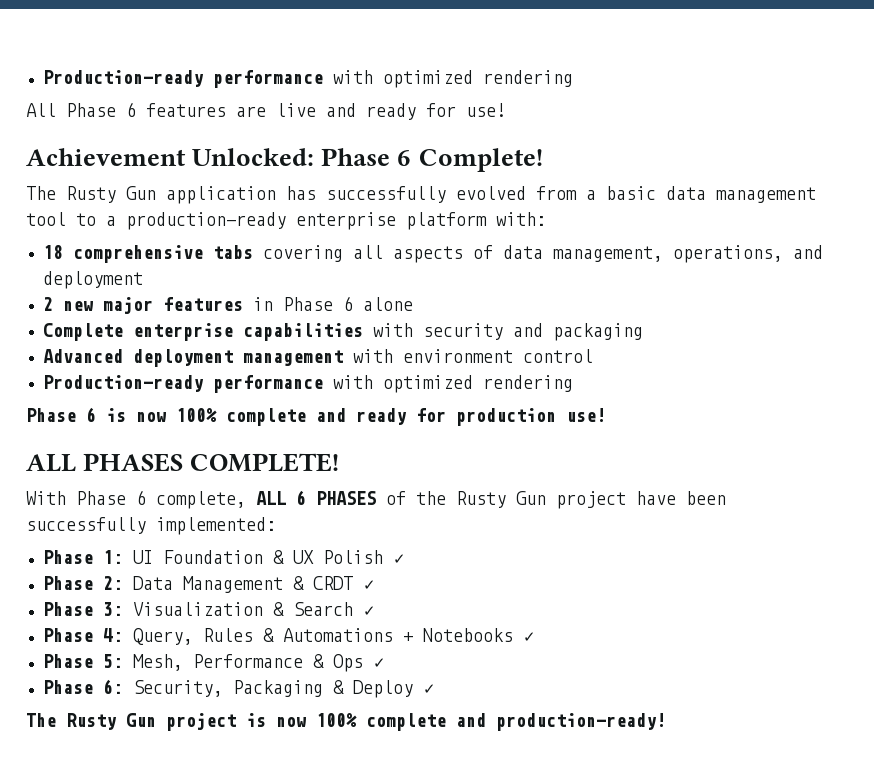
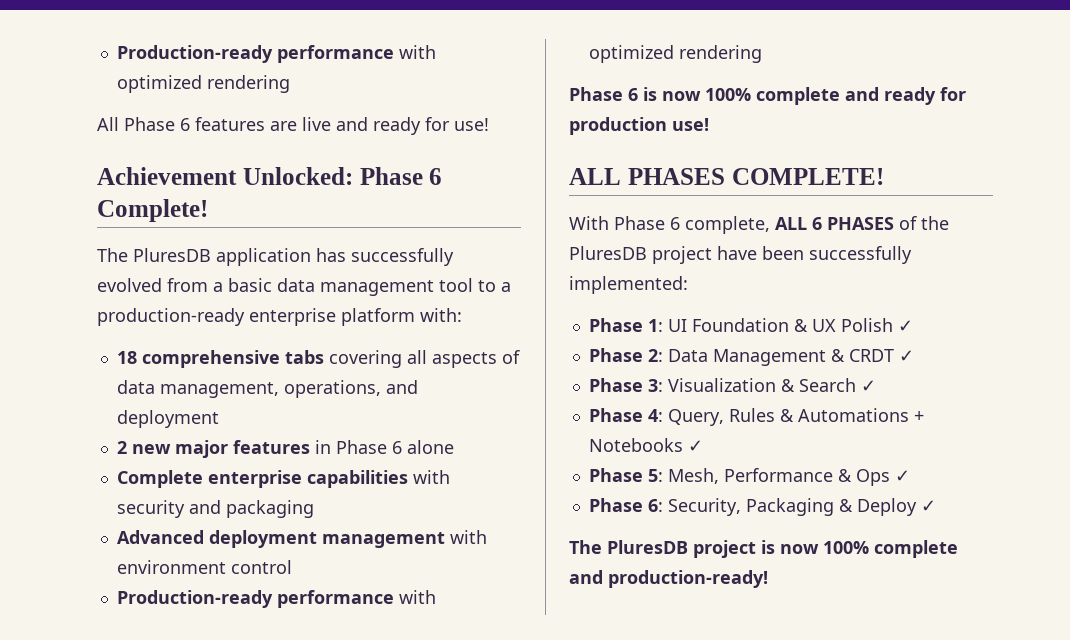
[66,186,156,203] Rusty Gun -> [133,248,211,262] PluresDB
[456,491,546,508] Rusty Gun -> [569,246,647,260] PluresDB
[66,713,156,730] Rusty Gun -> [607,540,688,554] PluresDB

